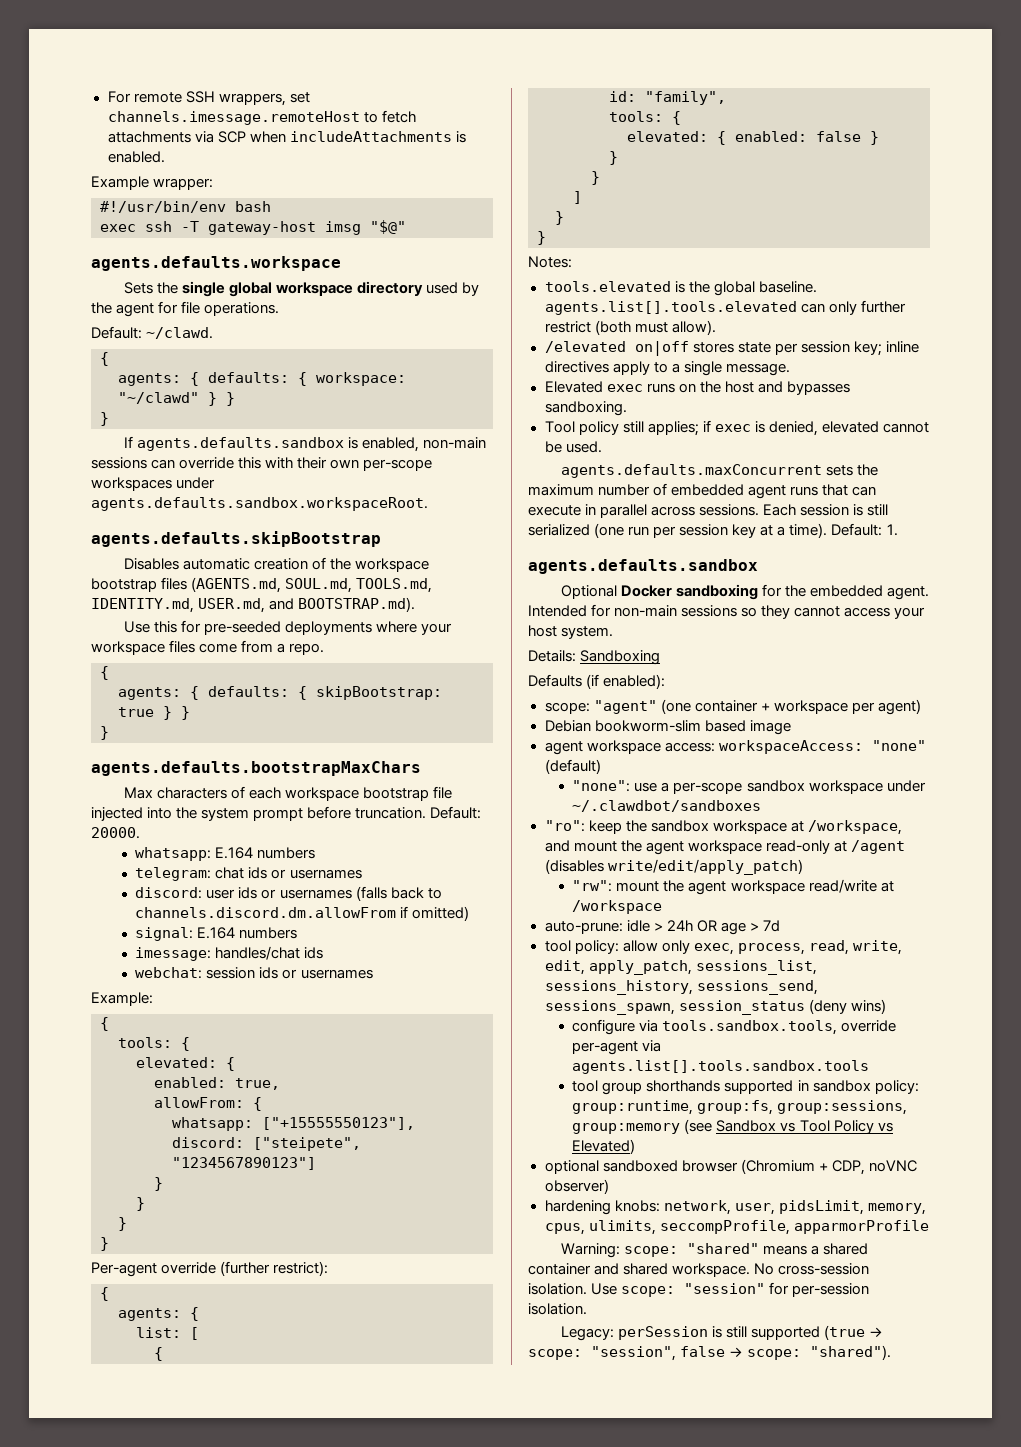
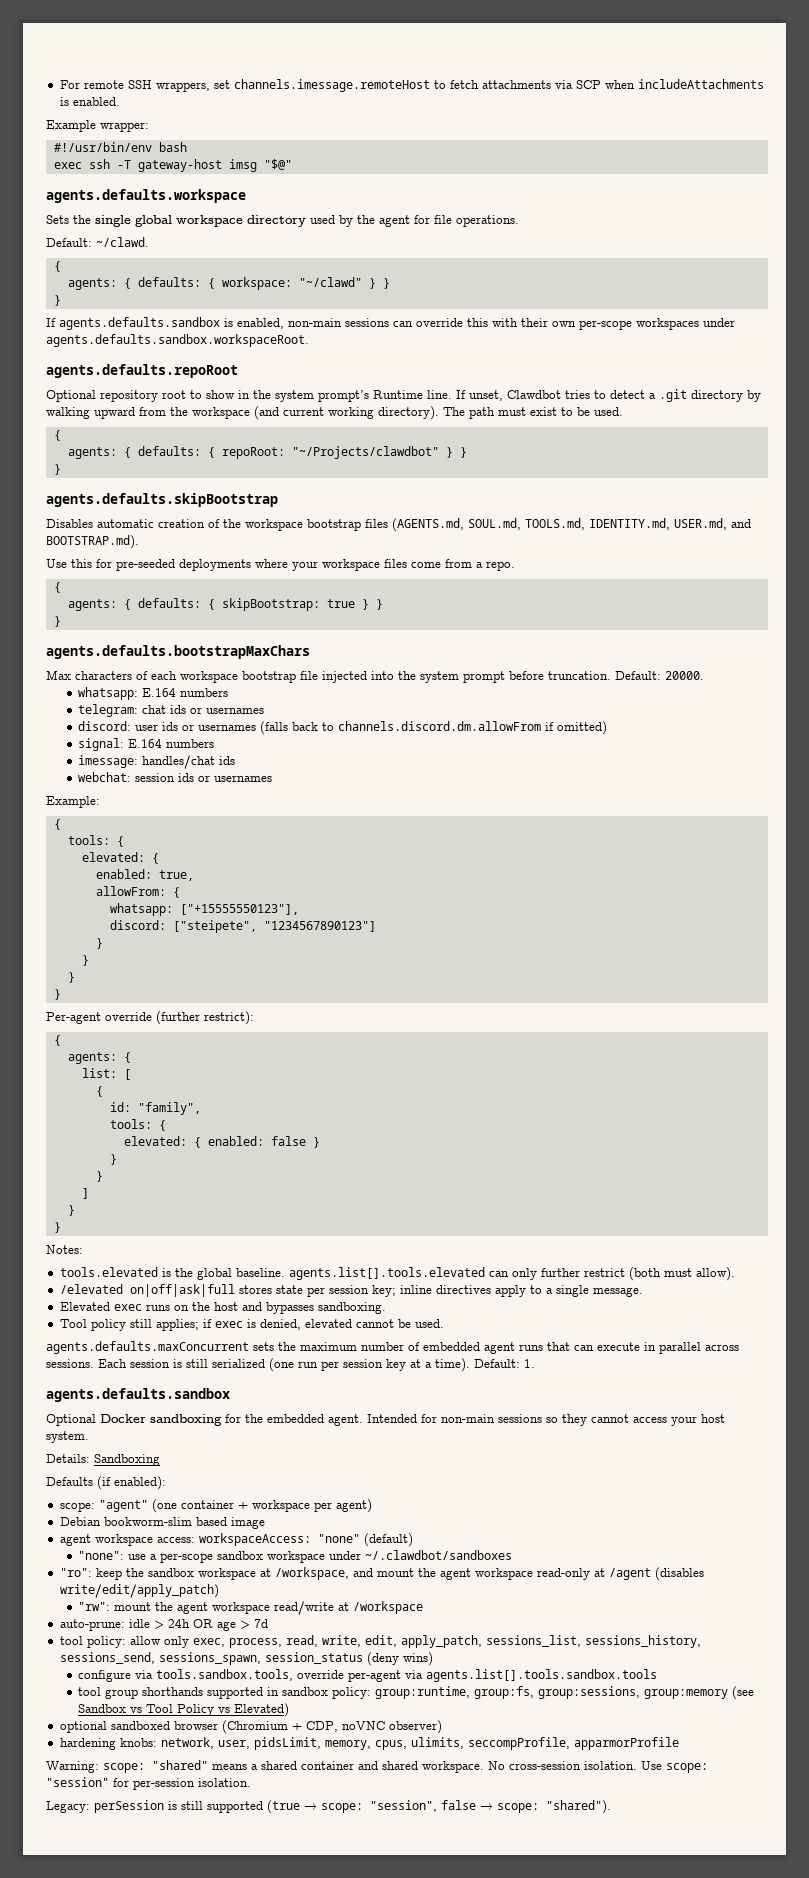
(428, 504) none -> [46,364,238,378] [46,389,761,402] [46,406,623,420] [53,430,61,441] [67,446,467,459] [53,464,61,475] // agents.defaults.repoRoot // Optional repository root to show in the system prompt’s Runtime line. If unset, Clawdbot tries to detect a .git directory by walking upward from the workspace (and current working directory). The path must exist to be used. // { // agents: { defaults: { repoRoot: "~/Projects/clawdbot" } } // }
[634,341,689,356] on|off -> [129,1284,235,1297] on|off|ask|full

